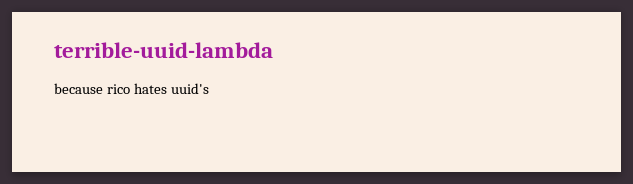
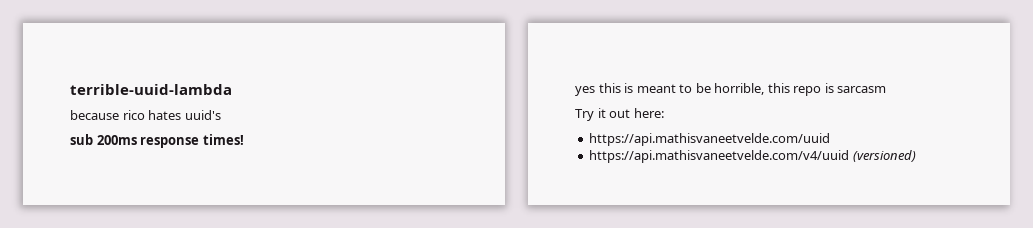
(209, 88) none -> [70,134,244,148] [575,83,887,96] [575,108,664,121] [589,133,831,146] [589,150,916,163] // sub 200ms response times! // yes this is meant to be horrible, this repo is sarcasm // Try it out here: // https://api.mathisvaneetvelde.com/uuid // https://api.mathisvaneetvelde.com/v4/uuid (versioned)

